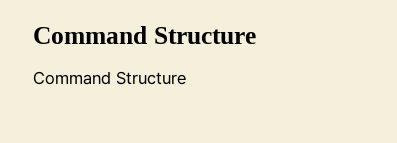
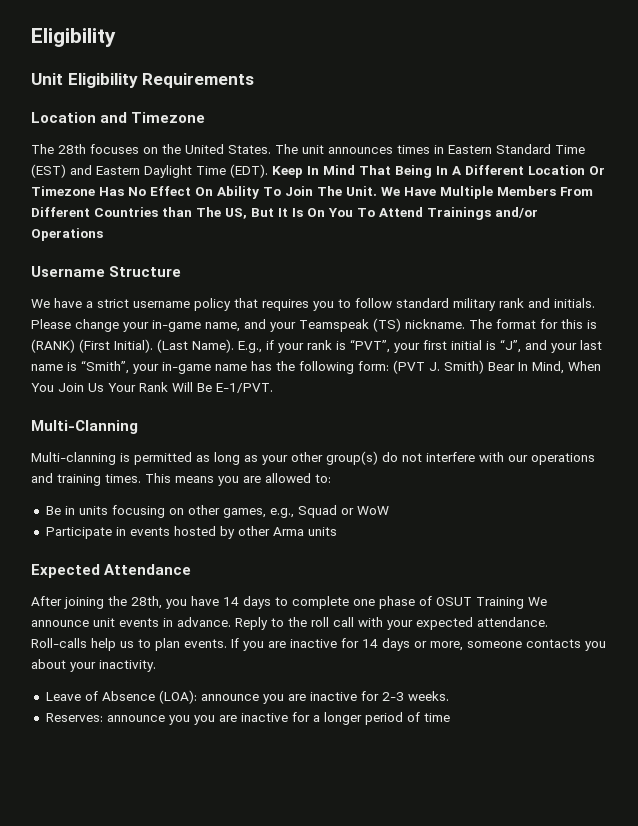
[33,26,256,44] [33,71,186,85] Command Structure // Command Structure -> [31,28,116,47] [31,73,255,88] [31,112,206,123] [31,144,585,154] [31,164,605,178] [31,186,593,199] [31,207,538,220] [31,228,103,241] [31,266,182,277] [31,298,595,311] [31,318,597,332] [31,339,602,353] [31,360,601,374] [31,382,273,393] [31,420,138,434] [31,451,595,465] [31,473,331,486] [45,505,389,518] [45,526,337,539] [31,564,192,578] [31,596,547,609] [31,617,548,630] [31,638,606,651] [31,659,156,672] [45,690,449,704] [45,712,450,725] Eligibility // Unit Eligibility Requirements // Location and Timezone // The 28th focuses on the United States. The unit announces times in Eastern Standard Time (EST) and Eastern Daylight Time (EDT). Keep In Mind That Being In A Different Location Or Timezone Has No Effect On Ability To Join The Unit. We Have Multiple Members From Different Countries than The US, But It Is On You To Attend Trainings and/or Operations // Username Structure // We have a strict username policy that requires you to follow standard military rank and initials. Please change your in-game name, and your Teamspeak (TS) nickname. The format for this is (RANK) (First Initial). (Last Name). E.g., if your rank is “PVT”, your first initial is “J”, and your last name is “Smith”, your in-game name has the following form: (PVT J. Smith) Bear In Mind, When You Join Us Your Rank Will Be E-1/PVT. // Multi-Clanning // Multi-clanning is permitted as long as your other group(s) do not interfere with our operations and training times. This means you are allowed to: // Be in units focusing on other games, e.g., Squad or WoW // Participate in events hosted by other Arma units // Expected Attendance // After joining the 28th, you have 14 days to complete one phase of OSUT Training We announce unit events in advance. Reply to the roll call with your expected attendance. Roll-calls help us to plan events. If you are inactive for 14 days or more, someone contacts you about your inactivity. // Leave of Absence (LOA): announce you are inactive for 2-3 weeks. // Reserves: announce you you are inactive for a longer period of time

